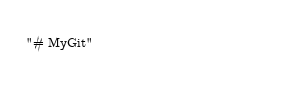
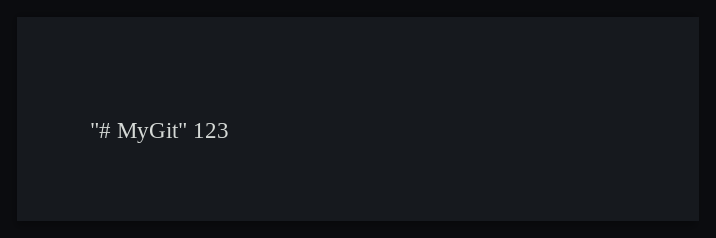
(93, 43) none -> [193,123,230,138] 123

